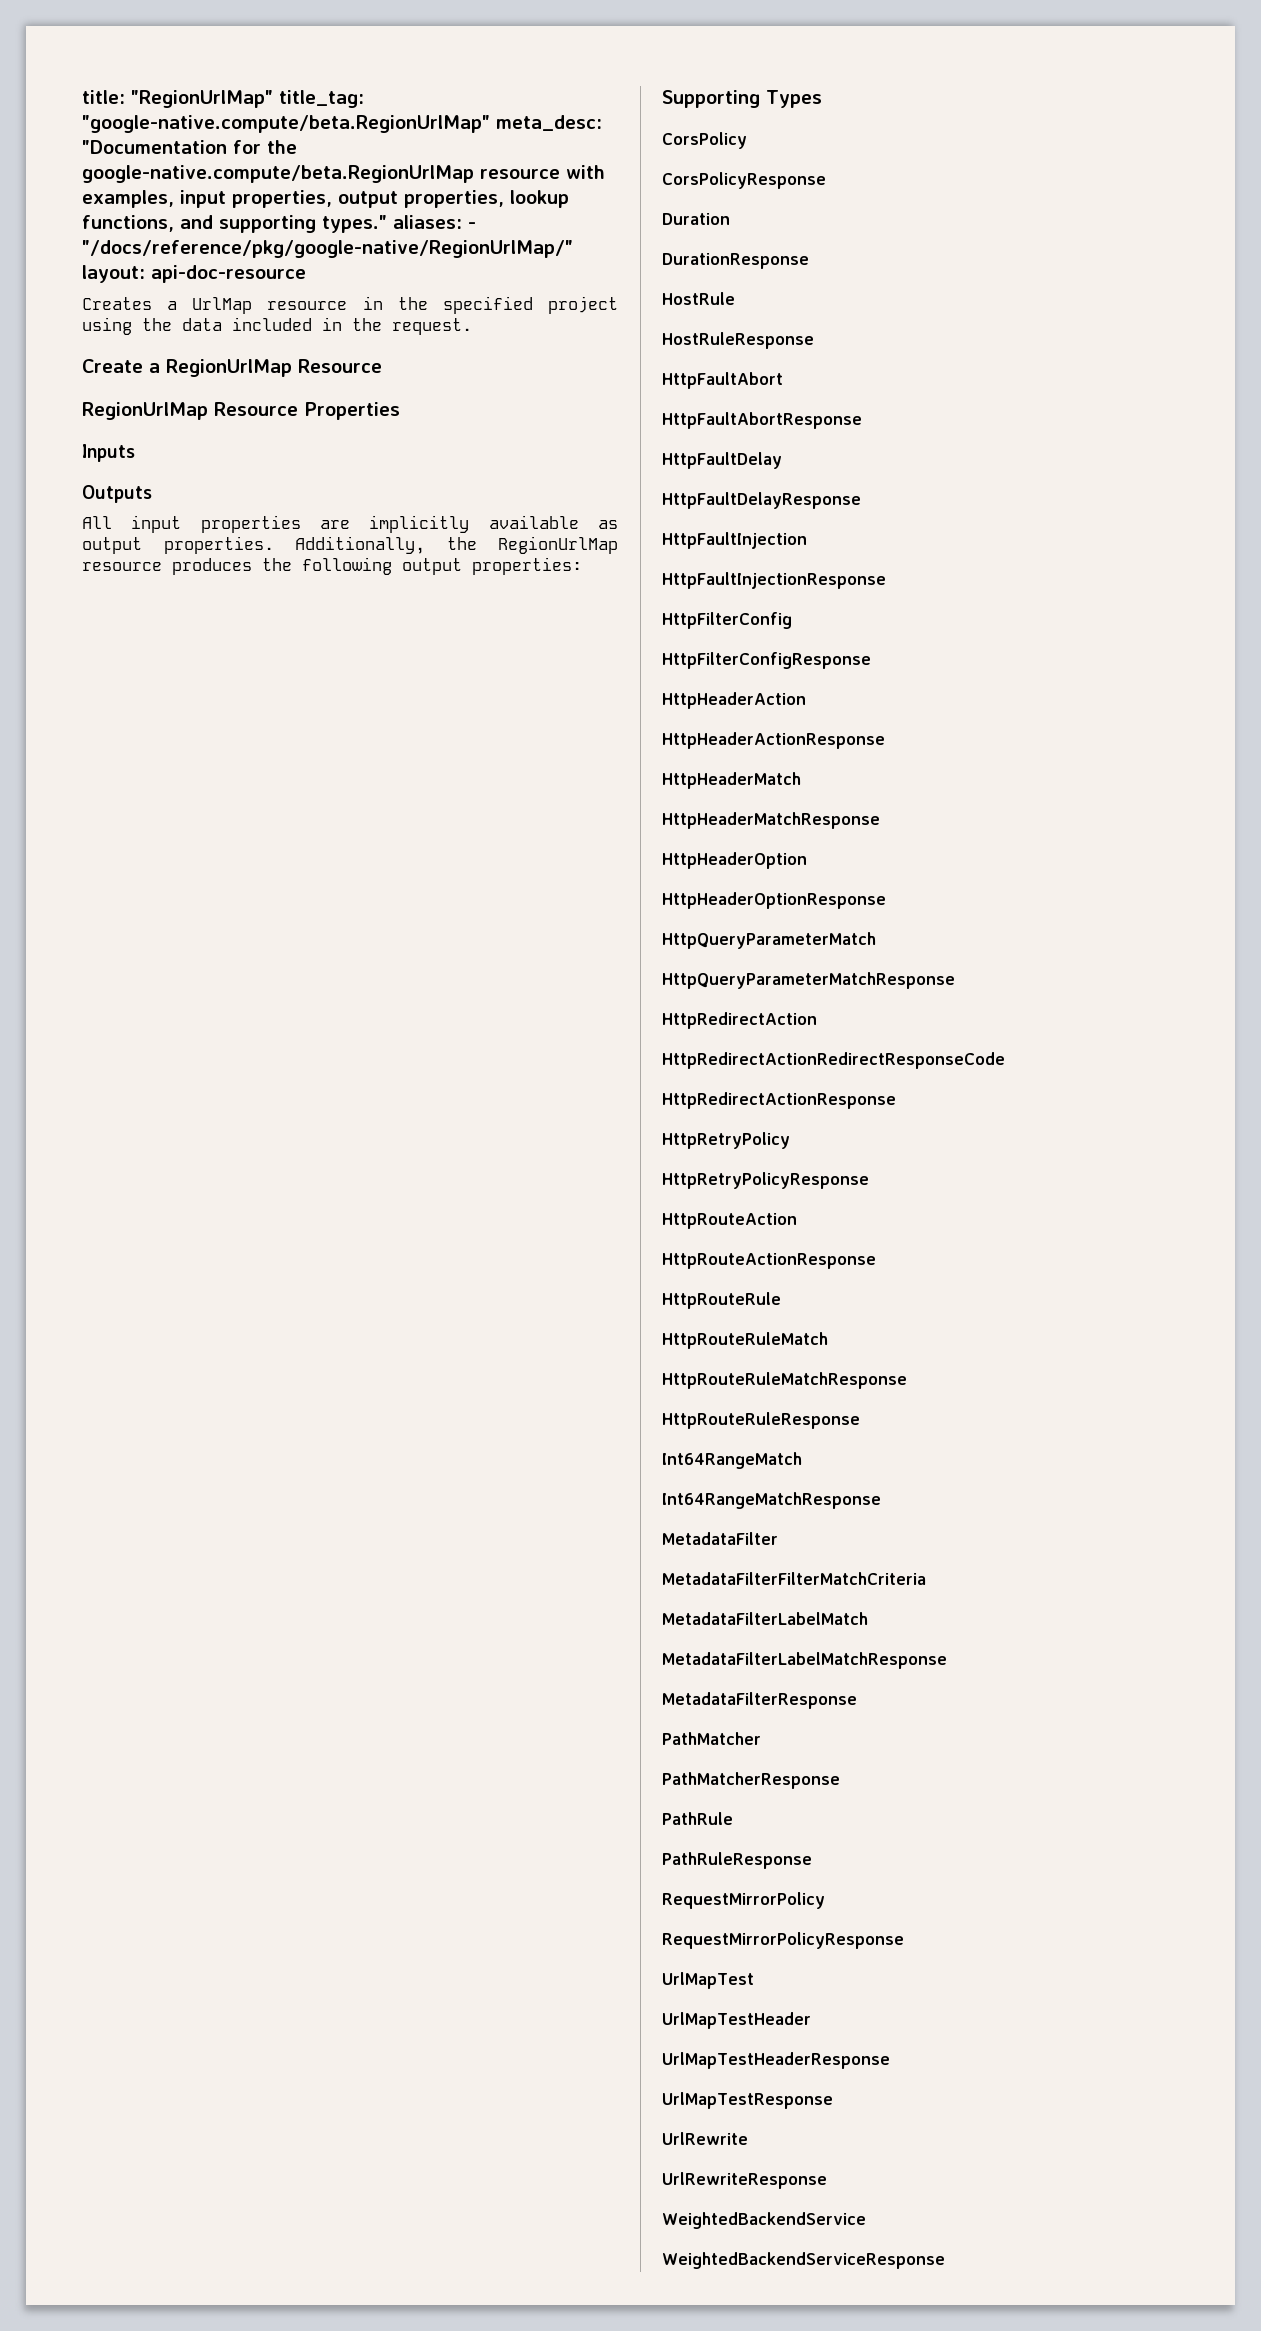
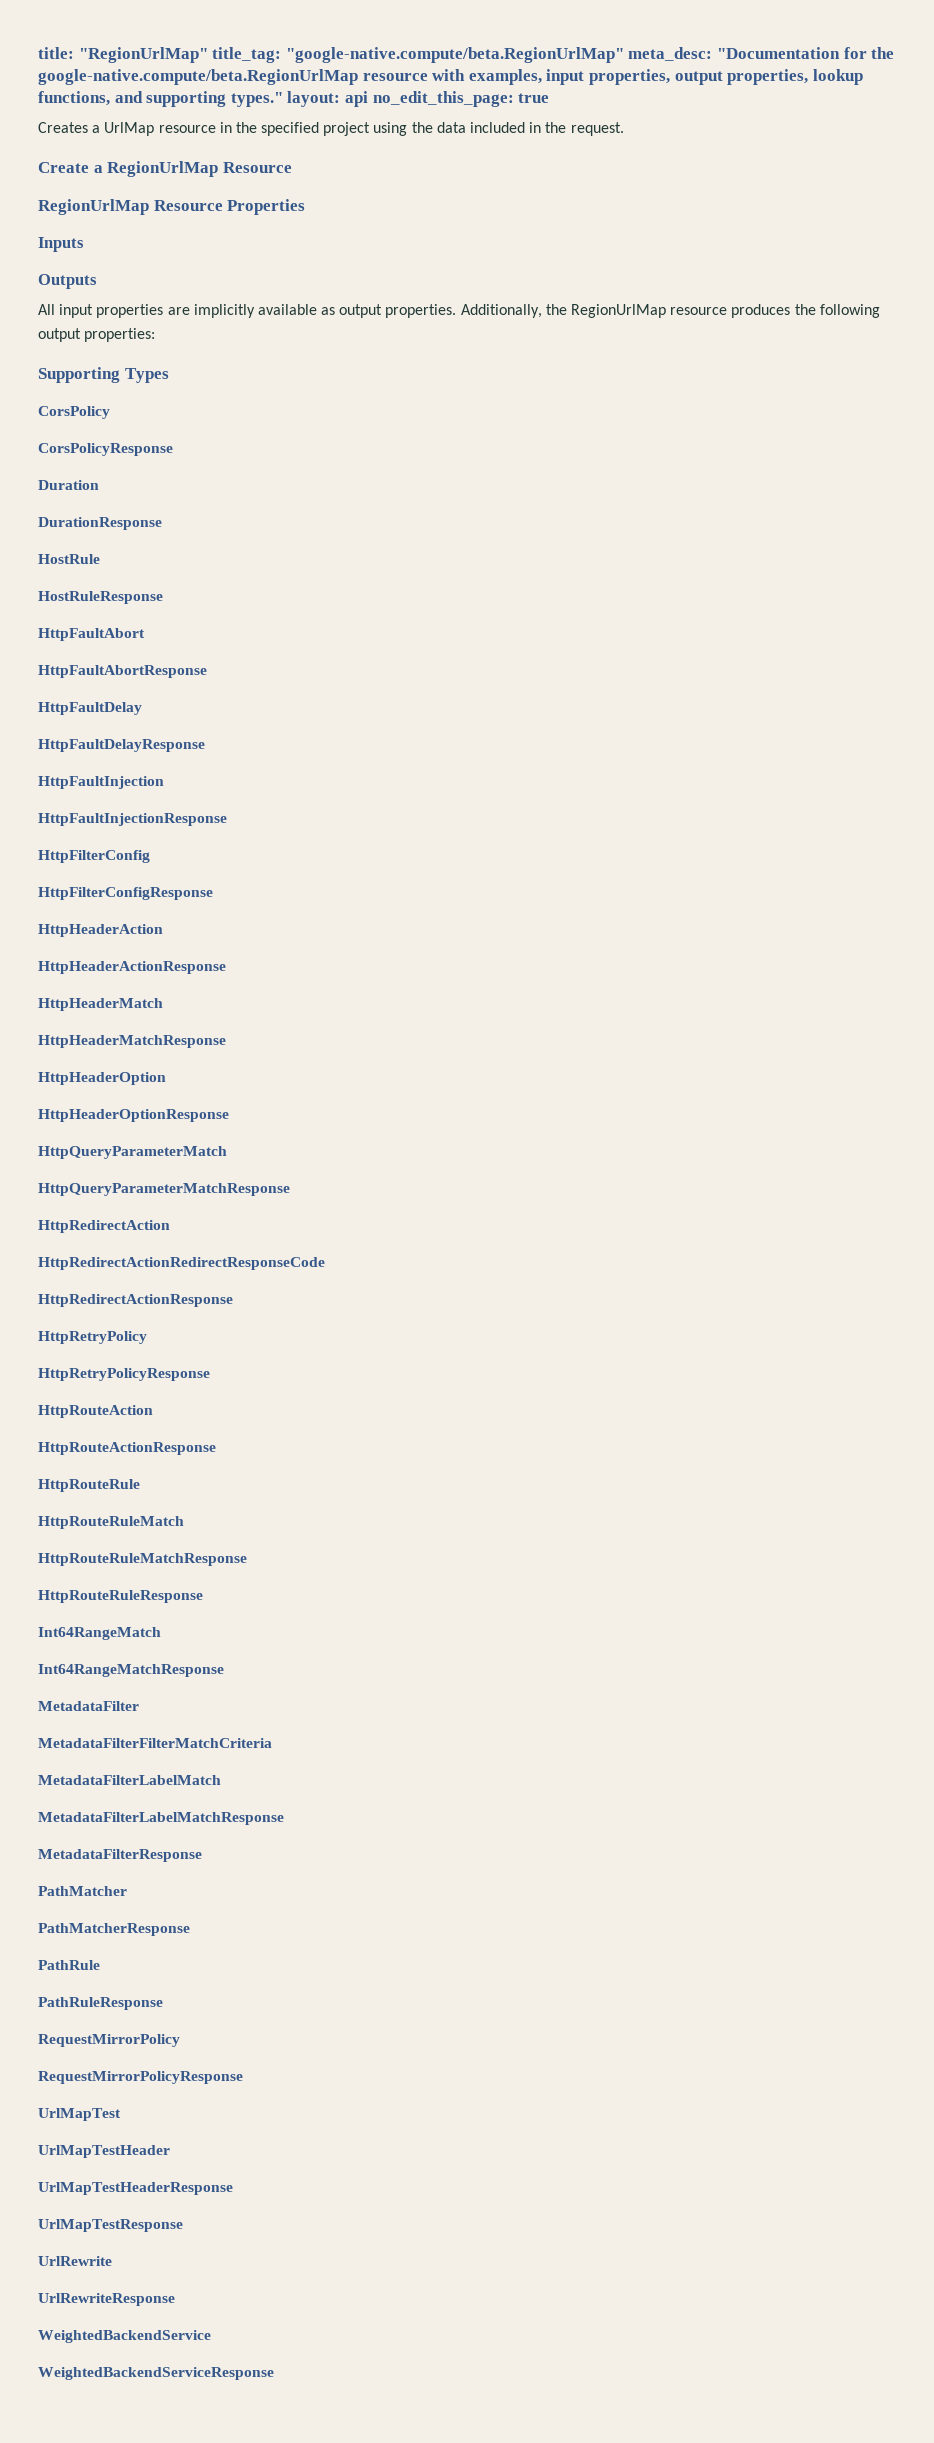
[392,215,476,229] [82,240,573,258] [82,265,306,283] aliases: - "/docs/reference/pkg/google-native/RegionUrlMap/" layout: api-doc-resource -> [287,91,550,107] layout: api no_edit_this_page: true

